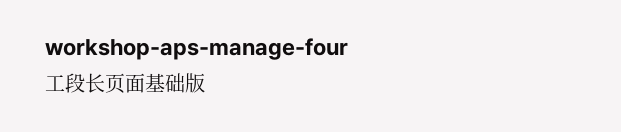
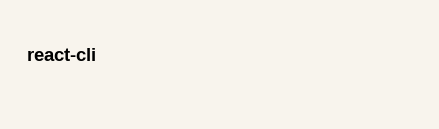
[45,38,348,60] [45,73,205,93] workshop-aps-manage-four // 工段长页面基础版 -> [27,48,96,61] react-cli

